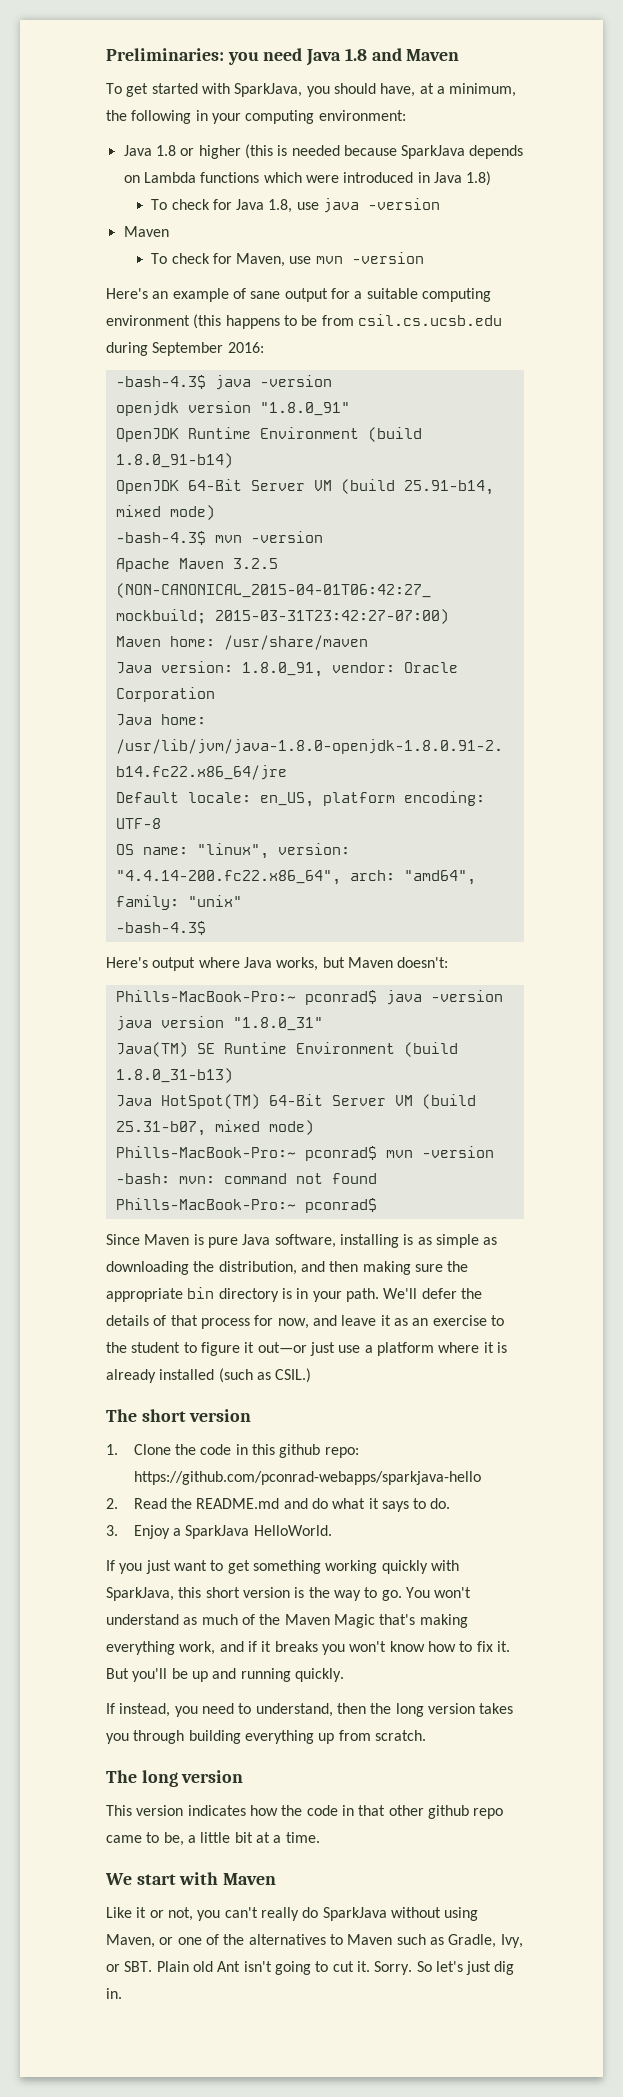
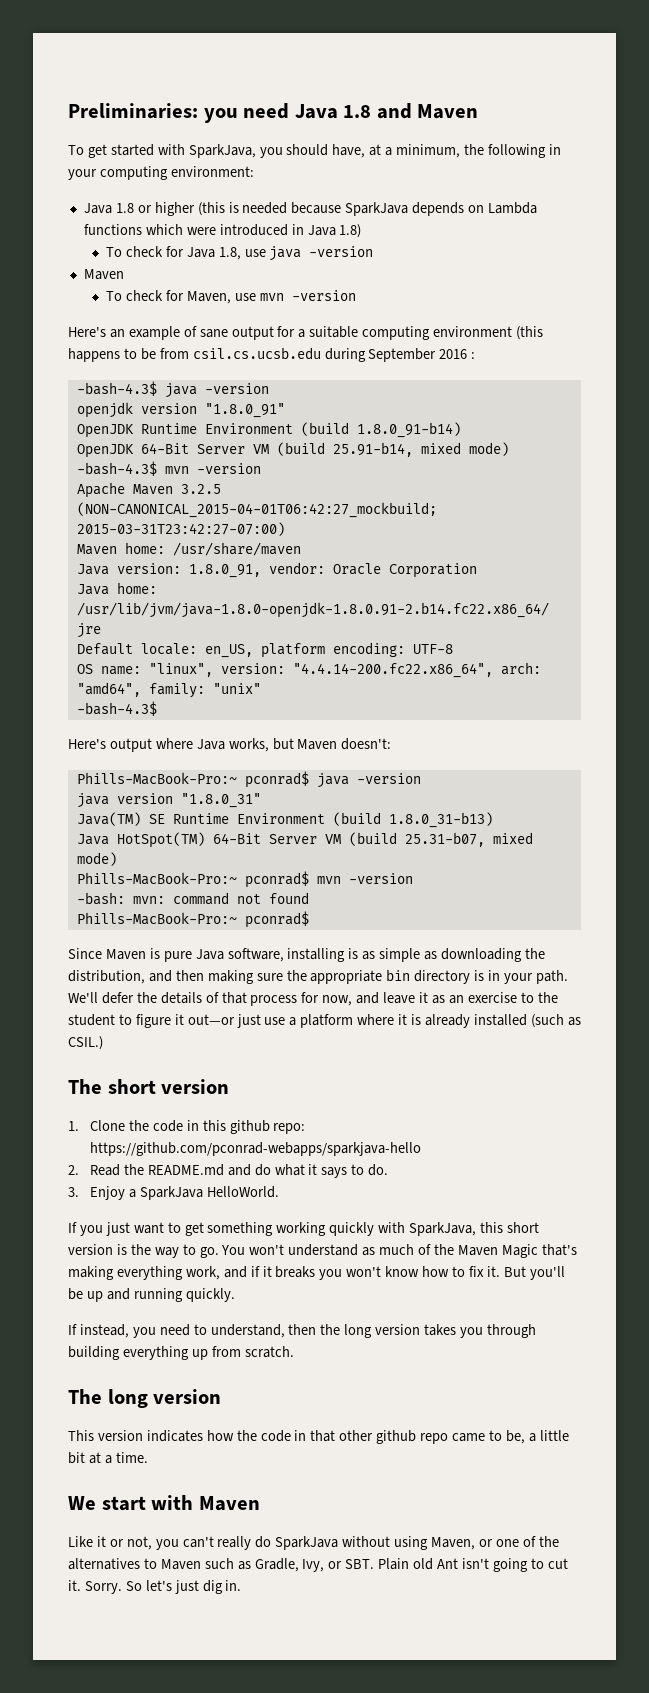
[227,342,264,353] 2016: -> [439,349,476,359] 2016 :

